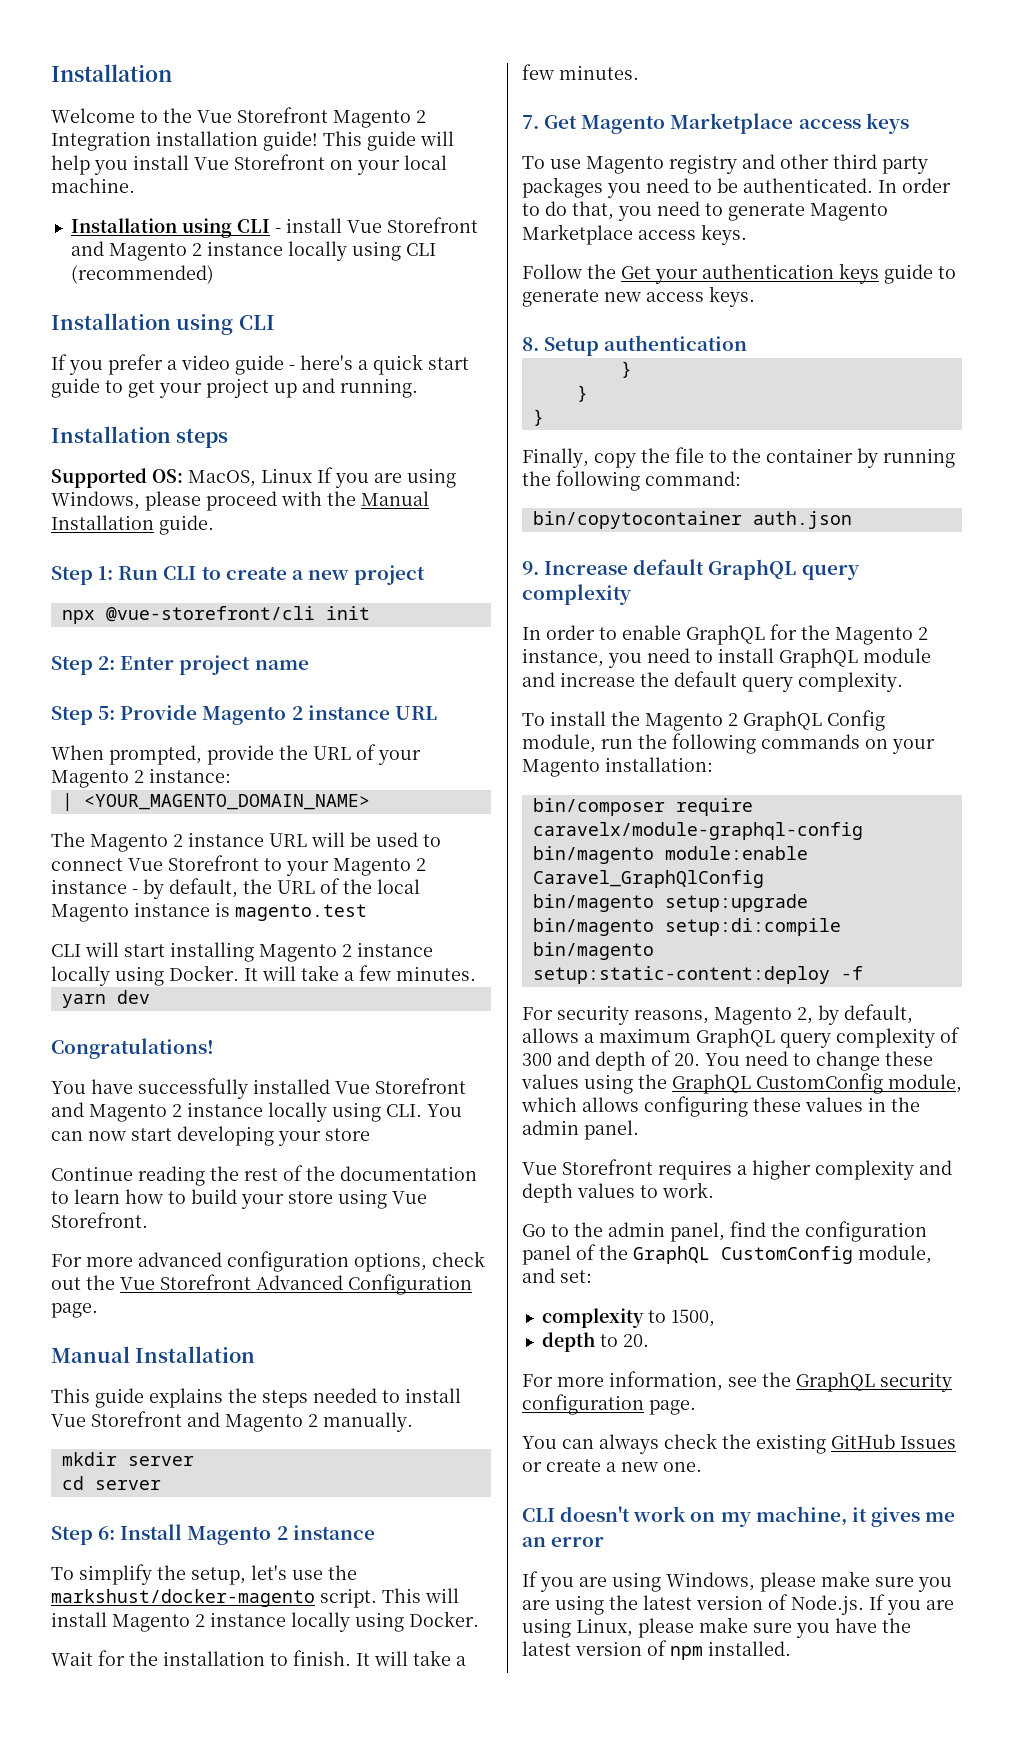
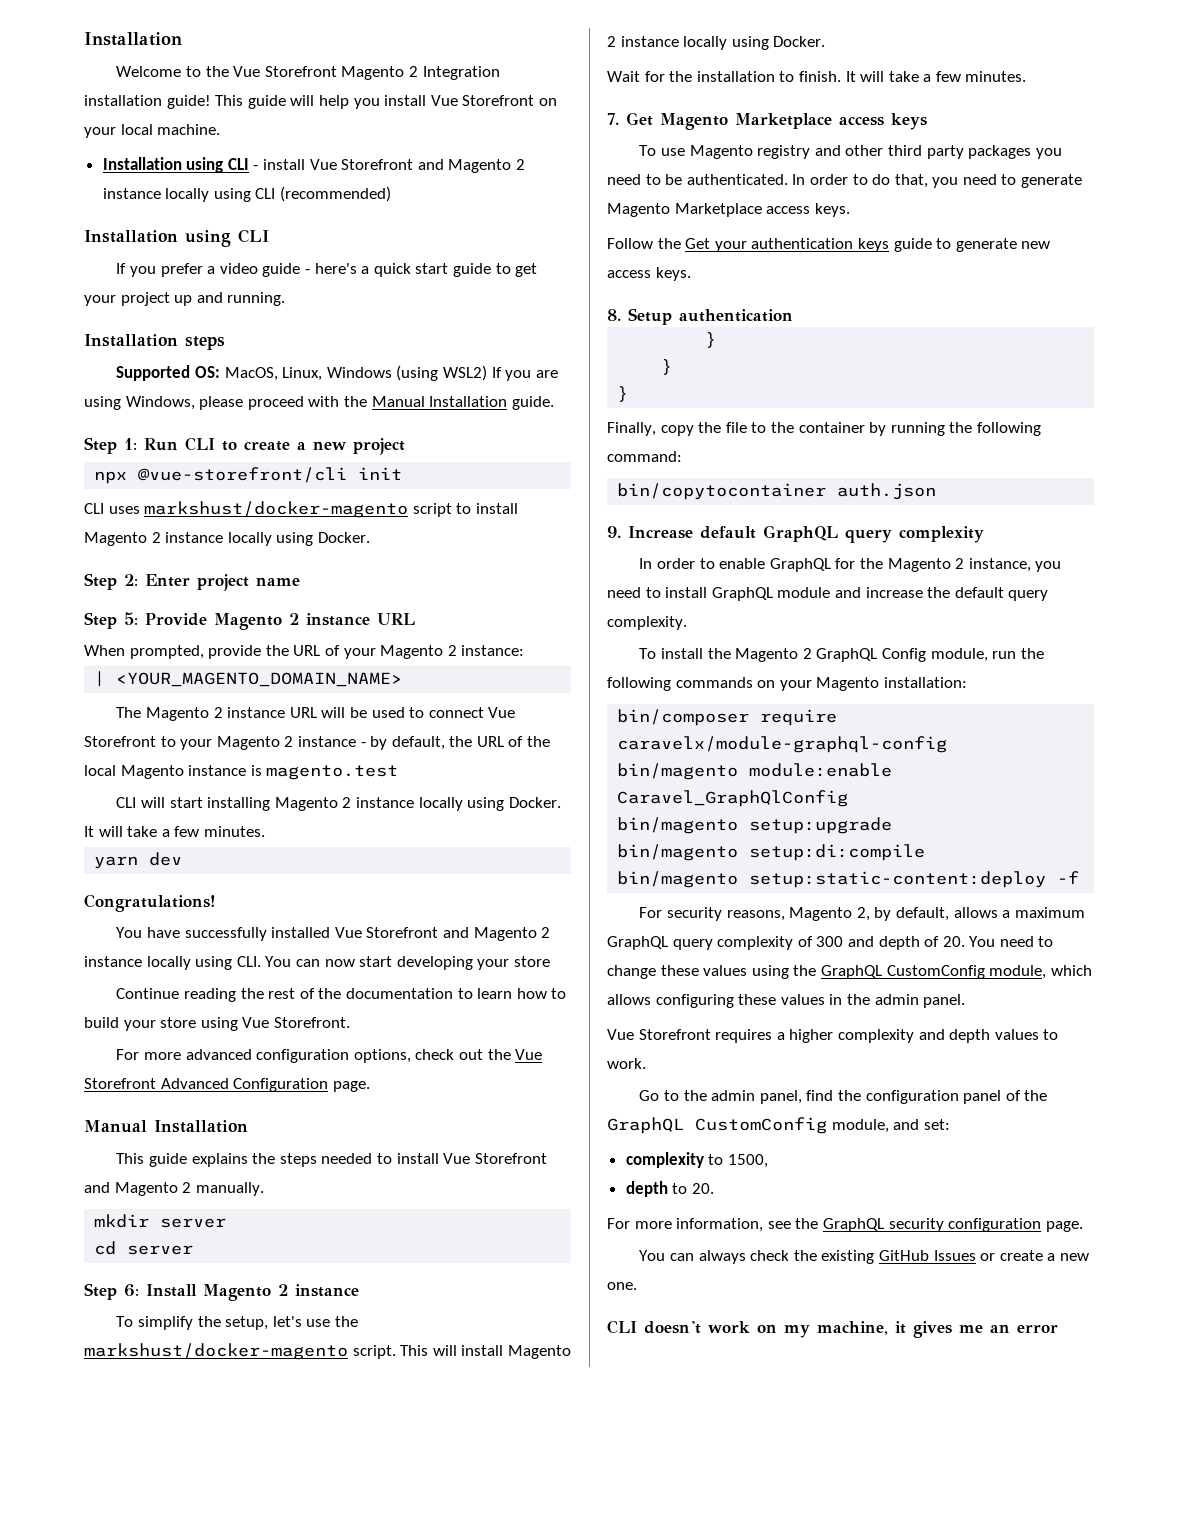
[261,468,312,483] Linux -> [282,365,488,381] Linux, Windows (using WSL2)
(370, 613) none -> [84,501,518,518] [84,532,370,546] // CLI uses markshust/docker-magento script to install Magento 2 instance locally using Docker.
[522,1571,952,1592] [522,1594,954,1615] [522,1617,911,1638] [522,1640,791,1660] // If you are using Windows, please make sure you are using the latest version of Node.js. If you are using Linux, please make sure you have the latest version of npm installed. -> (1058, 1328) none

